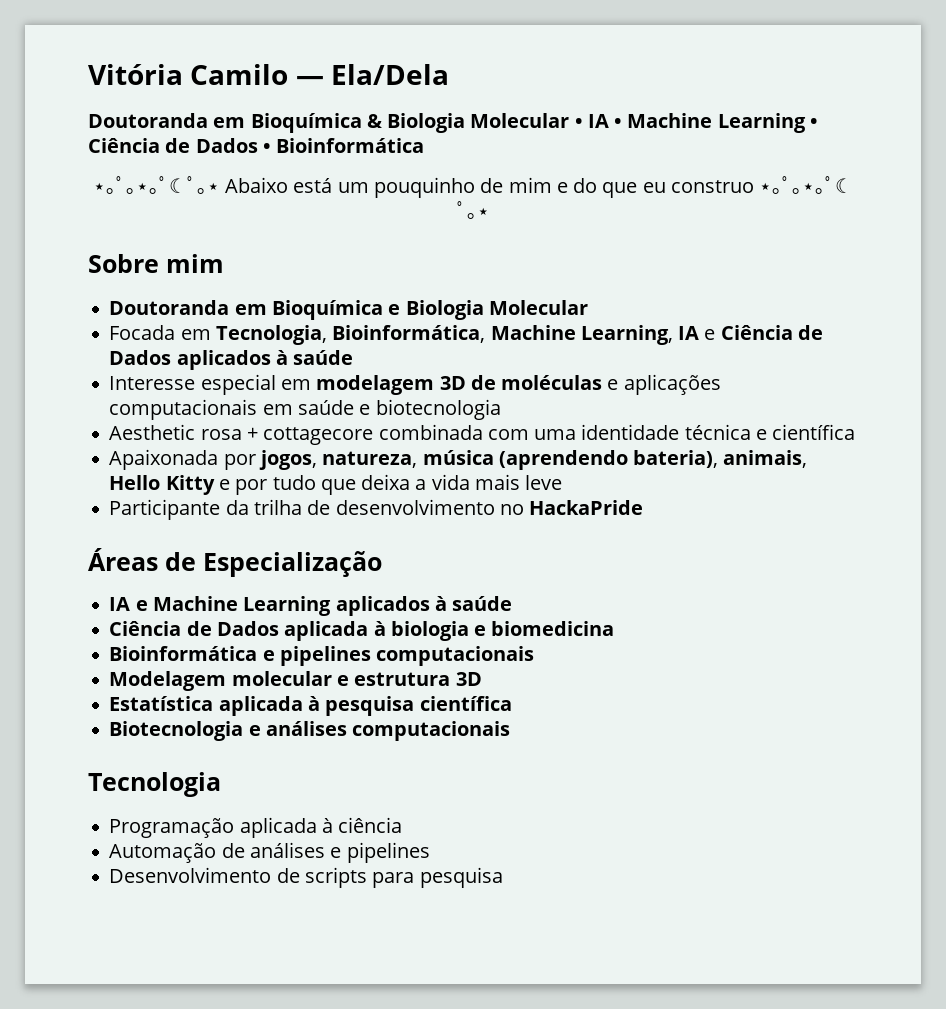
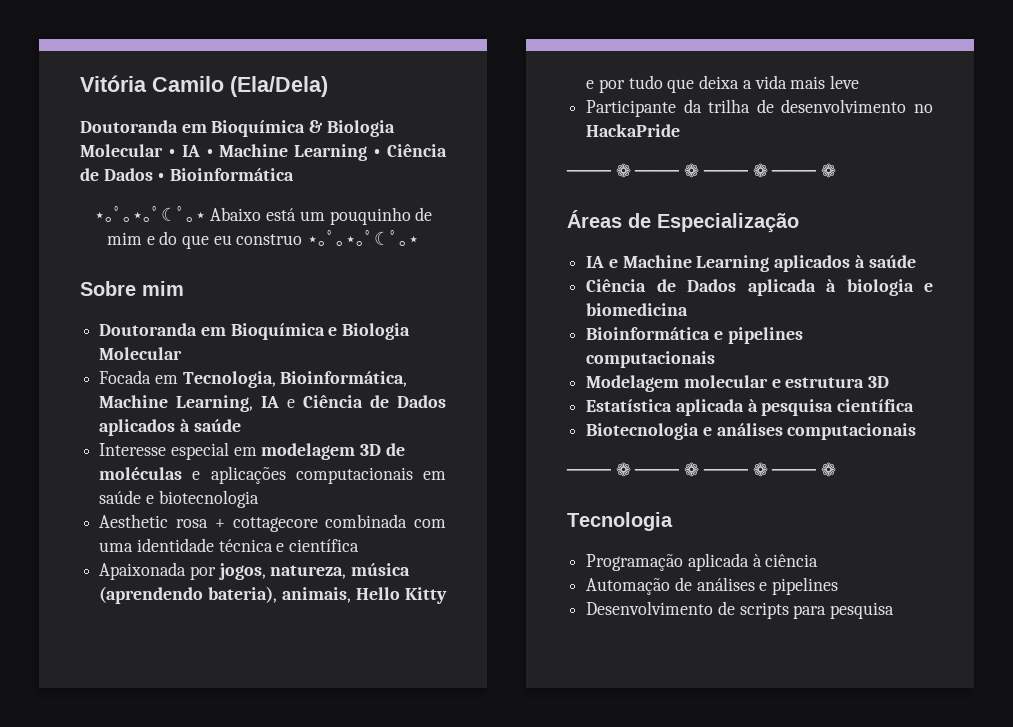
[295,64,450,85] — Ela/Dela -> [230,76,328,97] (Ela/Dela)
(644, 507) none -> [566,163,837,178] // ──── ❁ ──── ❁ ──── ❁ ──── ❁
(511, 731) none -> [566,462,837,477] // ──── ❁ ──── ❁ ──── ❁ ──── ❁

